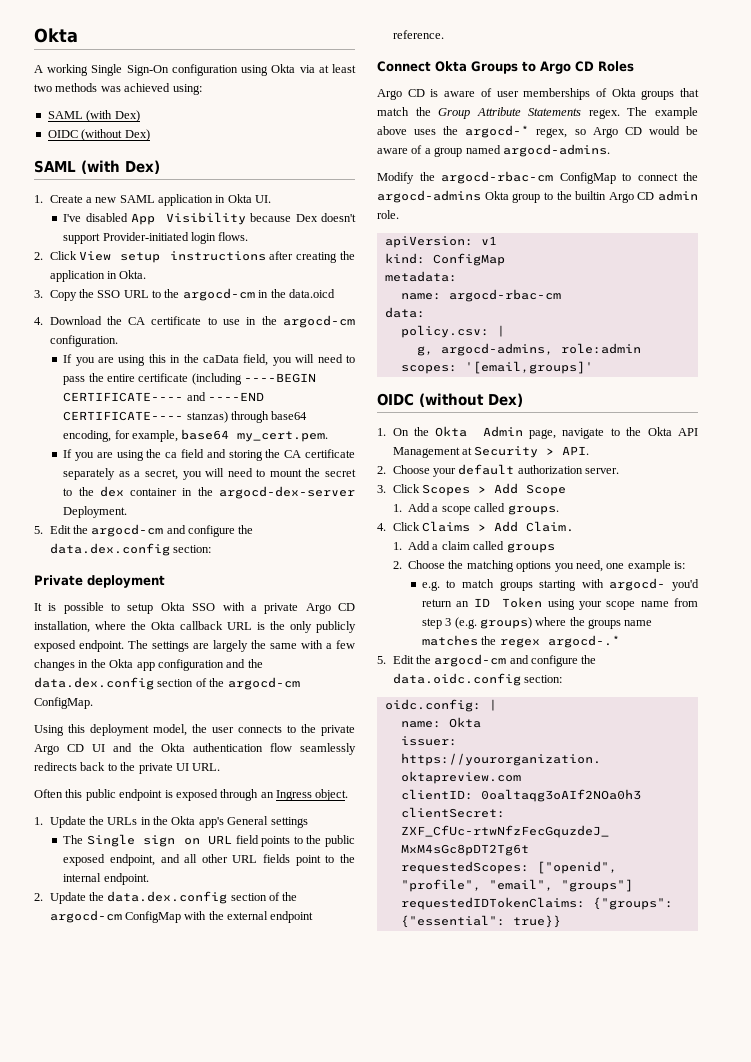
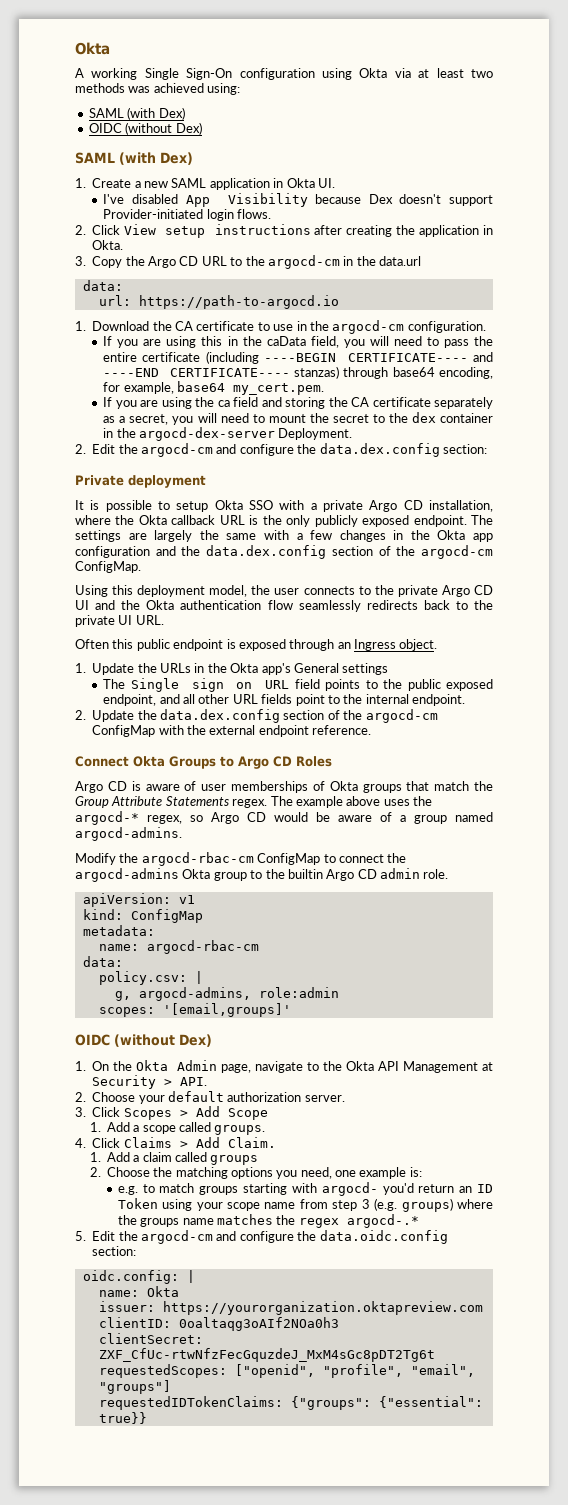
[97,290,121,298] SSO -> [148,256,199,268] Argo CD
[288,289,335,298] [34,317,43,325] data.oicd // 4. -> [379,256,421,266] [82,280,123,291] [98,295,339,309] [75,321,86,331] data.url // data: // url: https://path-to-argocd.io // 1.
[34,526,43,534] 5. -> [75,444,86,454] 2.

